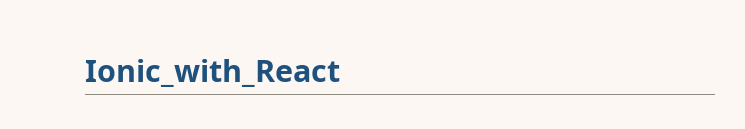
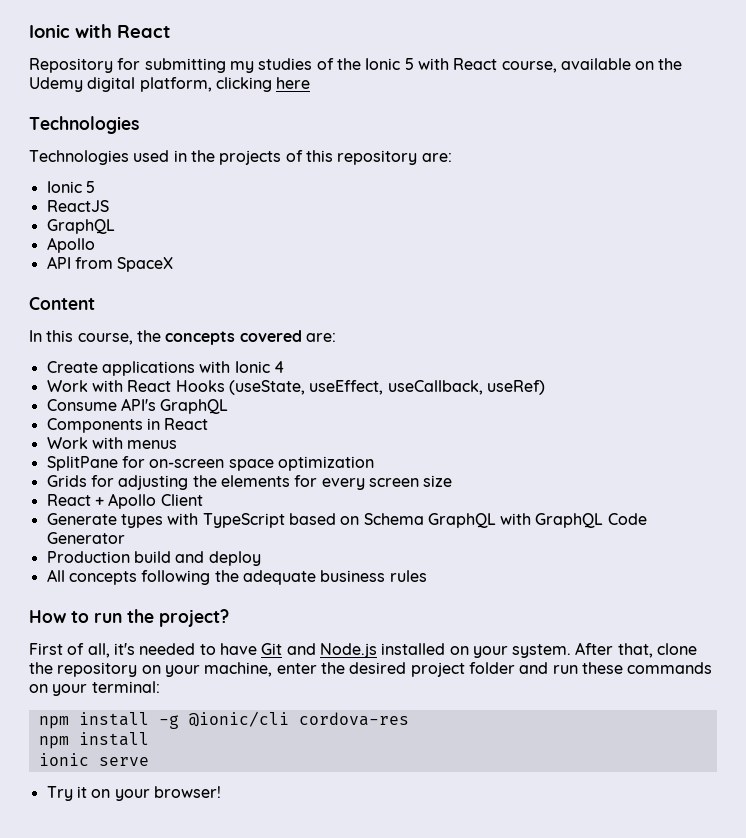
[85,59,340,87] Ionic_with_React -> [29,24,171,38] [29,58,683,73] [29,77,311,92] [29,116,139,134] [29,150,452,165] [46,181,95,193] [46,200,109,212] [46,219,115,234] [46,237,95,253] [46,256,174,272] [29,297,95,310] [29,330,336,345] [46,361,284,376] [46,380,545,395] [46,398,229,414] [46,418,209,433] [46,437,178,449] [46,456,374,471] [46,475,453,490] [46,493,203,509] [46,513,647,528] [46,532,125,544] [46,551,261,566] [46,569,427,585] [29,609,229,627] [29,642,698,658] [29,662,713,677] [29,681,160,696] [38,711,409,729] [38,732,149,749] [38,753,149,766] [46,786,221,801] Ionic with React // Repository for submitting my studies of the Ionic 5 with React course, available on the Udemy digital platform, clicking here // Technologies // Technologies used in the projects of this repository are: // Ionic 5 // ReactJS // GraphQL // Apollo // API from SpaceX // Content // In this course, the concepts covered are: // Create applications with Ionic 4 // Work with React Hooks (useState, useEffect, useCallback, useRef) // Consume API's GraphQL // Components in React // Work with menus // SplitPane for on-screen space optimization // Grids for adjusting the elements for every screen size // React + Apollo Client // Generate types with TypeScript based on Schema GraphQL with GraphQL Code Generator // Production build and deploy // All concepts following the adequate business rules // How to run the project? // First of all, it's needed to have Git and Node.js installed on your system. After that, clone the repository on your machine, enter the desired project folder and run these commands on your terminal: // npm install -g @ionic/cli cordova-res // npm install // ionic serve // Try it on your browser!

